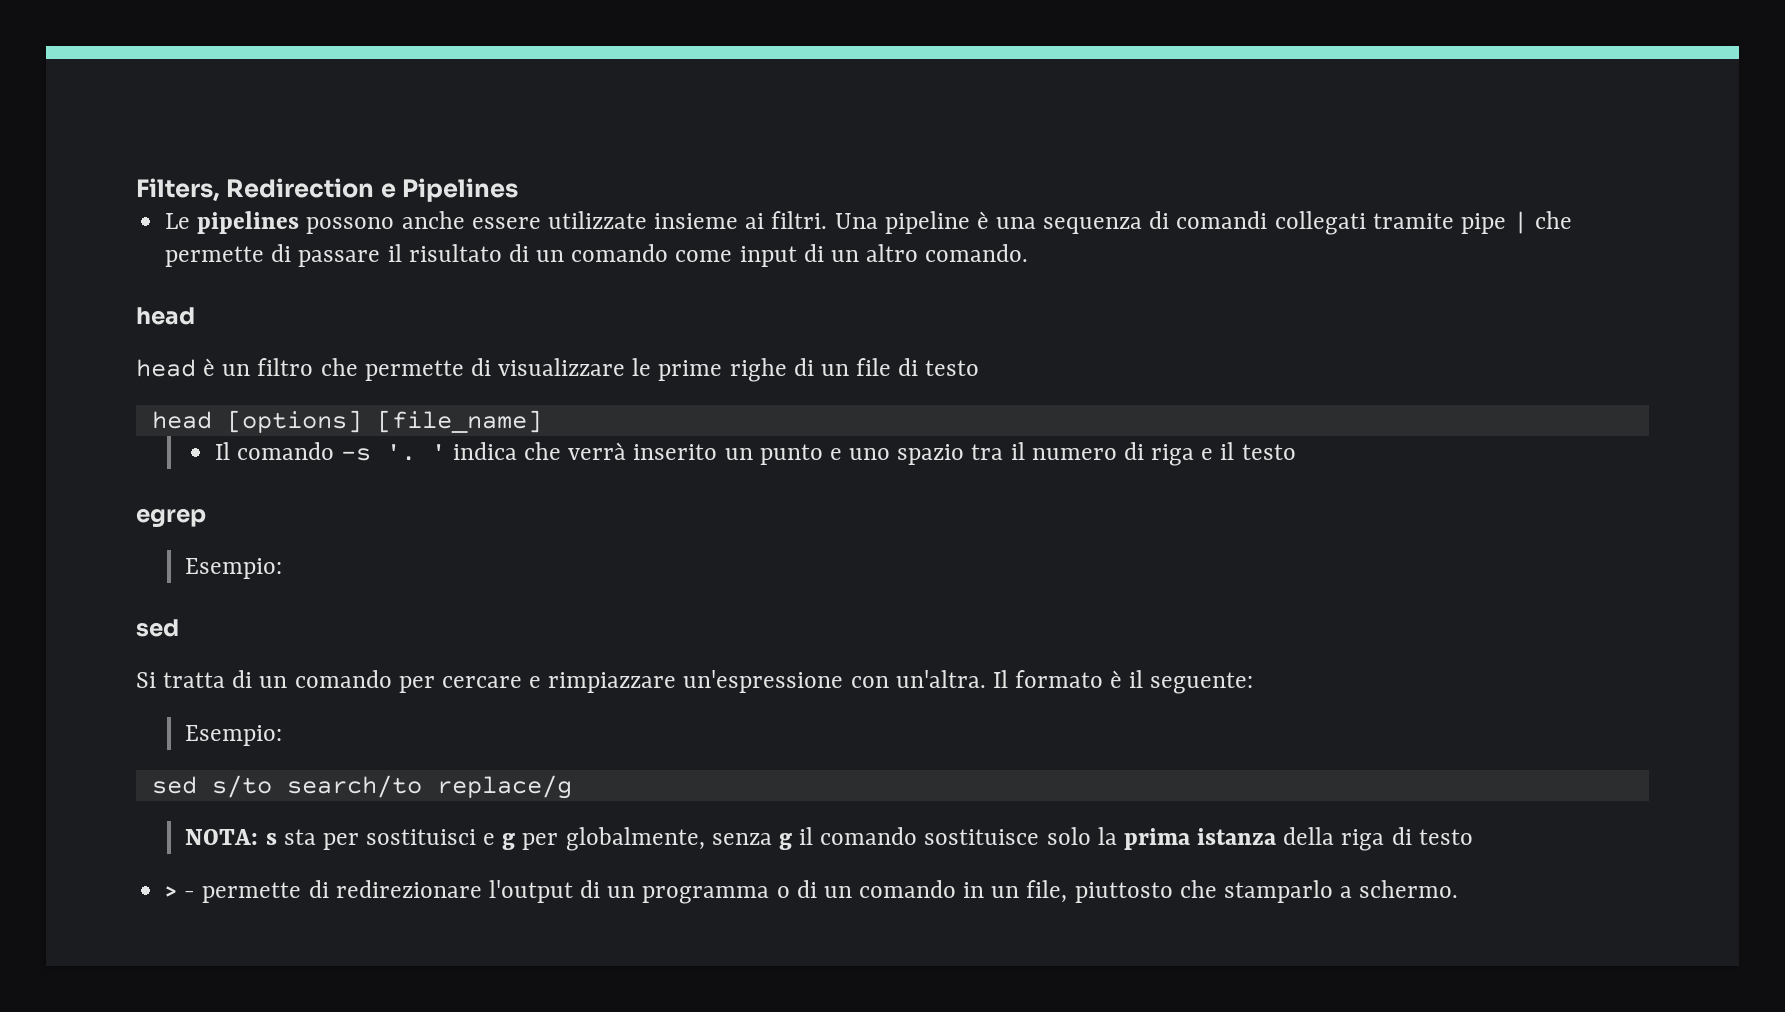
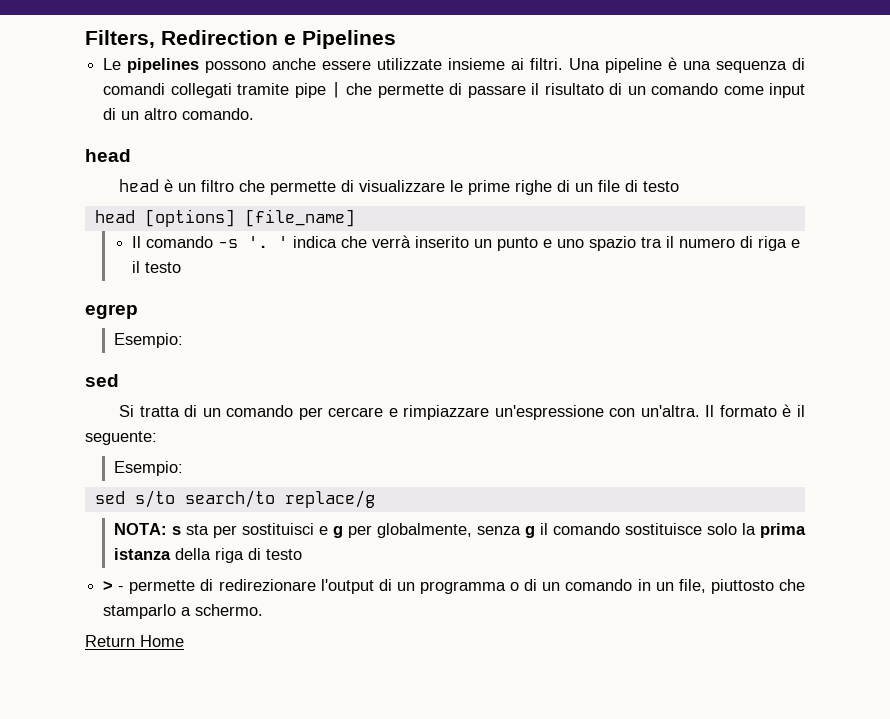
(1459, 889) none -> [85,635,184,647] // Return Home

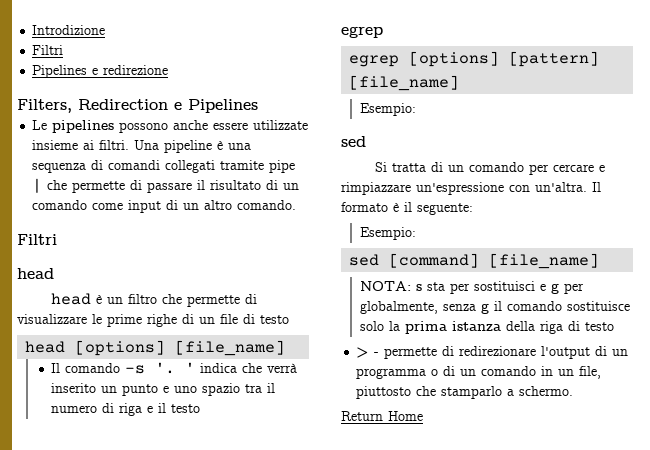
(85, 39) none -> [32,25,106,35] [32,45,64,55] [32,65,169,78] Introdizione // Filtri // Pipelines e redirezione //
(255, 114) none -> [17,234,57,245] // Filtri
(138, 311) none -> [349,51,600,67] [349,75,460,91] // egrep [options] [pattern] [file_name]
[134,490,375,508] s/to search/to replace/g -> [389,253,600,269] [command] [file_name]

